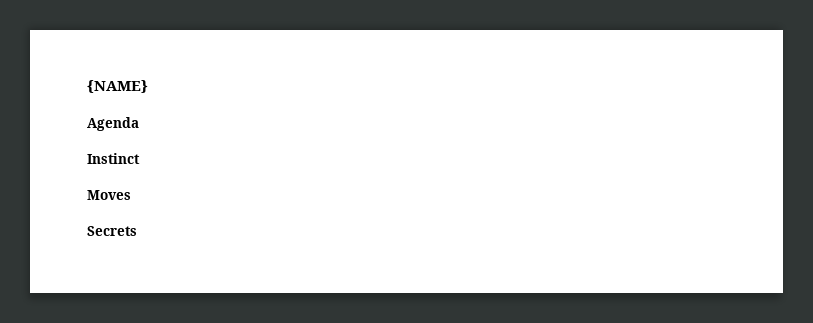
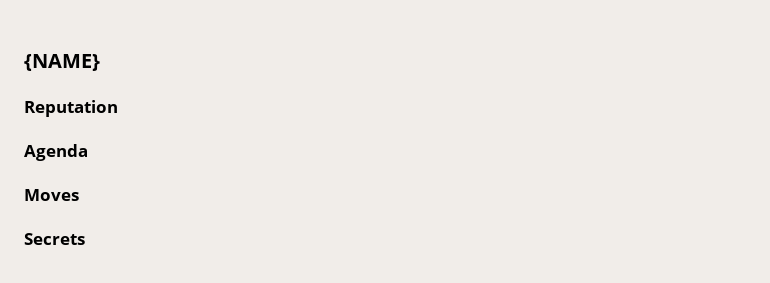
(148, 86) none -> [24,100,118,117] // Reputation
[87,153,140,164] // Instinct -> (88, 152) none

